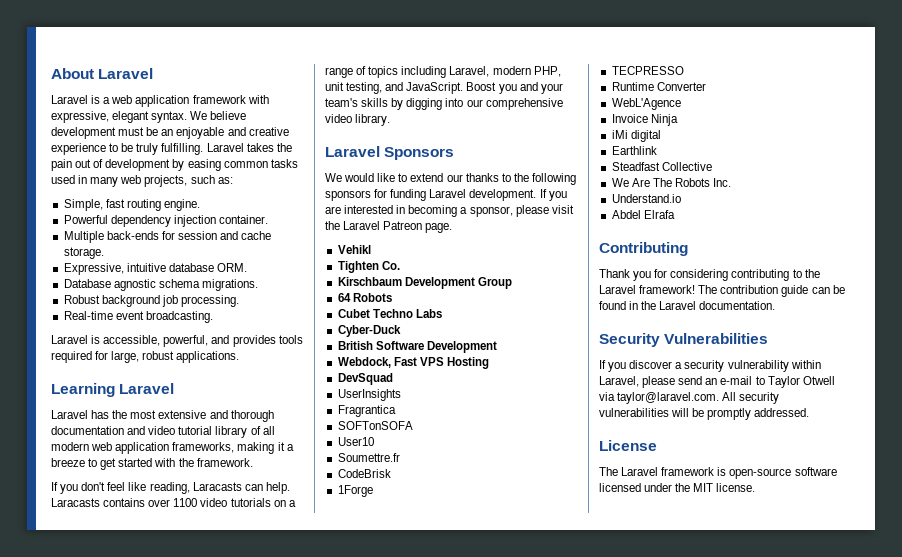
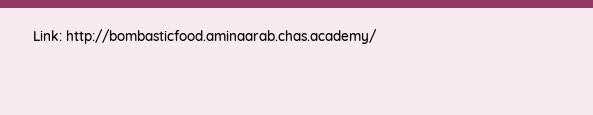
[51,68,154,79] [51,95,269,107] [51,111,247,123] [51,127,289,139] [51,143,292,155] [51,159,298,171] [51,175,233,187] [63,199,200,211] [63,215,268,227] [63,231,272,243] [63,247,104,259] [63,263,247,275] [63,279,258,291] [63,295,239,307] [63,311,213,323] [51,335,303,347] [51,351,240,363] [51,383,175,397] [51,410,274,422] [51,426,275,438] [51,442,294,454] [51,458,253,470] [51,482,290,494] [51,498,296,507] [325,66,561,78] [325,82,563,94] [325,98,563,110] [325,114,391,126] [325,146,455,160] [325,173,576,185] [325,189,567,201] [325,205,574,217] [325,221,453,233] [337,245,371,254] [337,261,400,273] [337,277,512,289] [337,293,392,302] [337,309,442,318] [337,325,401,337] [337,341,497,353] [337,357,489,369] [337,373,393,385] [337,389,401,401] [337,405,396,417] [337,421,413,430] [337,437,374,446] [337,453,400,462] [337,469,391,478] [337,485,373,497] [611,66,684,75] [611,82,706,91] [611,98,681,110] [611,114,678,126] [611,130,661,142] [611,146,657,155] [611,162,712,171] [611,178,732,187] [611,194,681,203] [611,210,675,219] [599,242,688,256] [599,269,820,281] [599,285,845,297] [599,301,776,310] [599,333,769,347] [599,360,821,372] [599,376,835,388] [599,392,780,404] [599,408,810,420] [599,440,657,451] [599,467,837,479] [599,483,756,492] About Laravel // Laravel is a web application framework with expressive, elegant syntax. We believe development must be an enjoyable and creative experience to be truly fulfilling. Laravel takes the pain out of development by easing common tasks used in many web projects, such as: // Simple, fast routing engine. // Powerful dependency injection container. // Multiple back-ends for session and cache storage. // Expressive, intuitive database ORM. // Database agnostic schema migrations. // Robust background job processing. // Real-time event broadcasting. // Laravel is accessible, powerful, and provides tools required for large, robust applications. // Learning Laravel // Laravel has the most extensive and thorough documentation and video tutorial library of all modern web application frameworks, making it a breeze to get started with the framework. // If you don't feel like reading, Laracasts can help. Laracasts contains over 1100 video tutorials on a range of topics including Laravel, modern PHP, unit testing, and JavaScript. Boost you and your team's skills by digging into our comprehensive video library. // Laravel Sponsors // We would like to extend our thanks to the following sponsors for funding Laravel development. If you are interested in becoming a sponsor, please visit the Laravel Patreon page. // Vehikl // Tighten Co. // Kirschbaum Development Group // 64 Robots // Cubet Techno Labs // Cyber-Duck // British Software Development // Webdock, Fast VPS Hosting // DevSquad // UserInsights // Fragrantica // SOFTonSOFA // User10 // Soumettre.fr // CodeBrisk // 1Forge // TECPRESSO // Runtime Converter // WebL'Agence // Invoice Ninja // iMi digital // Earthlink // Steadfast Collective // We Are The Robots Inc. // Understand.io // Abdel Elrafa // Contributing // Thank you for considering contributing to the Laravel framework! The contribution guide can be found in the Laravel documentation. // Security Vulnerabilities // If you discover a security vulnerability within Laravel, please send an e-mail to Taylor Otwell via taylor@laravel.com. All security vulnerabilities will be promptly addressed. // License // The Laravel framework is open-source software licensed under the MIT license. -> [33,29,377,44] Link: http://bombasticfood.aminaarab.chas.academy/

